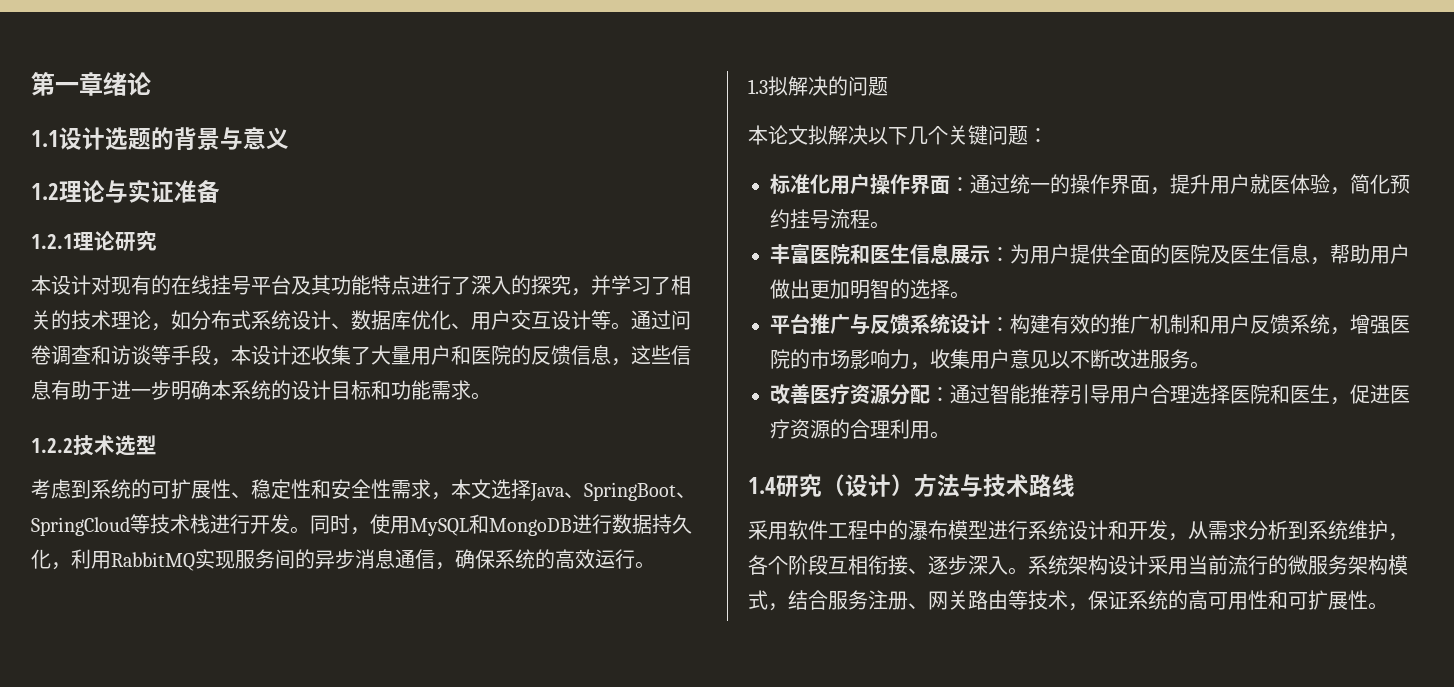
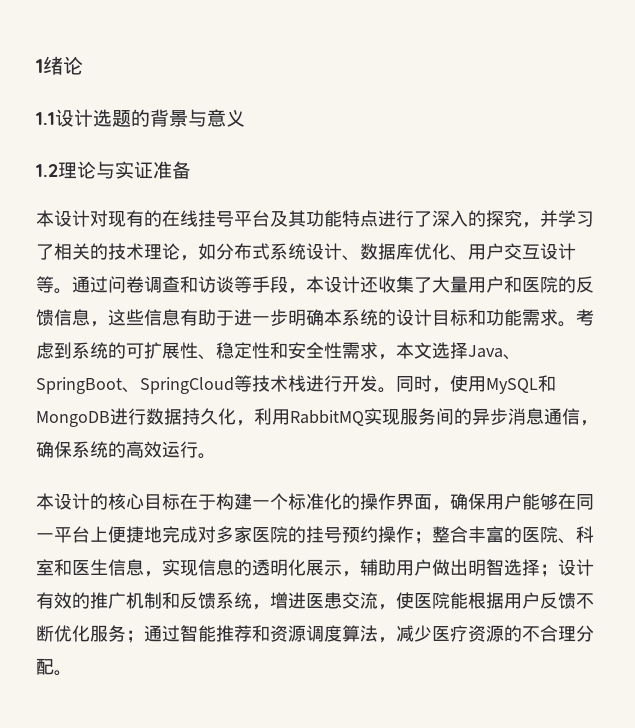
[31,72,103,96] 第一章 -> [36,59,43,73] 1
[31,231,157,251] // 1.2.1理论研究 -> (191, 170) none
[31,435,157,456] // 1.2.2技术选型 // -> (576, 324) none
[748,76,888,96] [748,125,1048,145] [770,173,1410,195] [770,209,890,229] [770,243,1410,265] [770,279,970,299] [770,313,1050,335] 1.3拟解决的问题 // 本论文拟解决以下几个关键问题： // 标准化用户操作界面：通过统一的操作界面，提升用户就医体验，简化预约挂号流程。 // 丰富医院和医生信息展示：为用户提供全面的医院及医生信息，帮助用户做出更加明智的选择。 // 平台推广与反馈系统设计：构建 -> [36,493,594,511] [36,526,594,544] [36,559,594,577] 本设计的核心目标在于构建一个标准化的操作界面，确保用户能够在同一平台上便捷地完成对多家医院的挂号预约操作；整合丰富的医院、科室和医生信息，实现信息的透明化展示，辅助用户做出明智选择；设计
[1210,314,1250,334] 用户 -> (180, 600) none
[1370,315,1410,334] [770,349,1210,370] [770,384,1410,405] [770,419,950,439] [748,474,1075,497] [748,520,1408,541] [748,555,1408,575] [748,590,1368,611] 强医院的市场影响力，收集用户意见以不断改进服务。 // 改善医疗资源分配：通过智能推荐引导用户合理选择医院和医生，促进医疗资源的合理利用。 // 1.4研究（设计）方法与技术路线 // 采用软件工程中的瀑布模型进行系统设计和开发，从需求分析到系统维护，各个阶段互相衔接、逐步深入。系统架构设计采用当前流行的微服务架构模式，结合服务注册、网关路由等技术，保证系统的高可用性和可扩展性 -> [288,592,594,610] [36,625,594,643] [36,658,54,675] 进医患交流，使医院能根据用户反馈不断优化服务；通过智能推荐和资源调度算法，减少医疗资源的不合理分配

